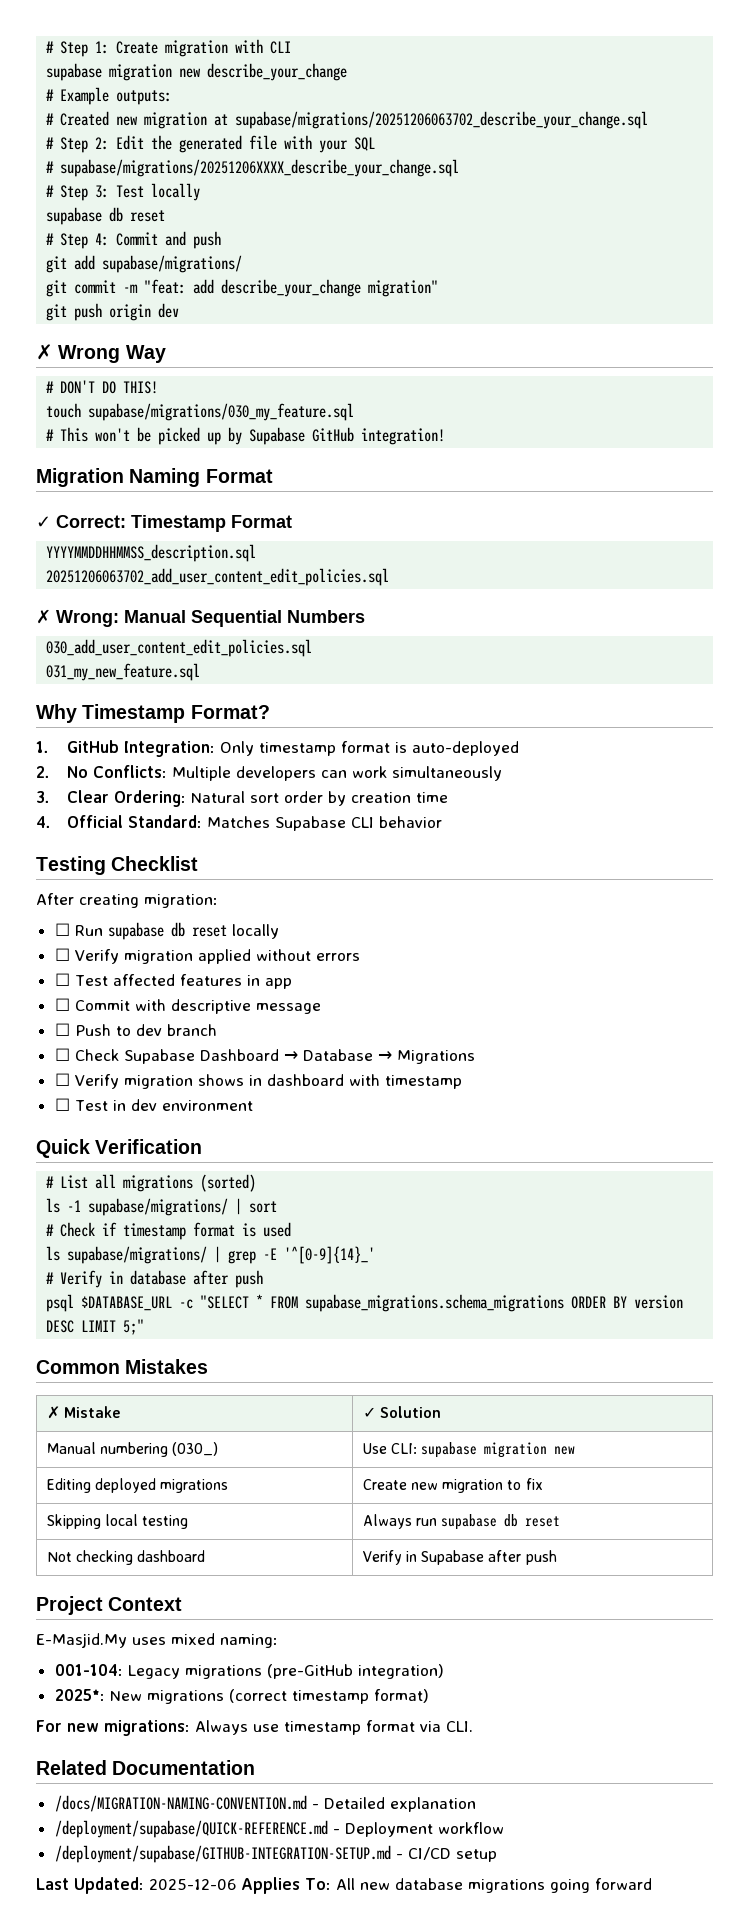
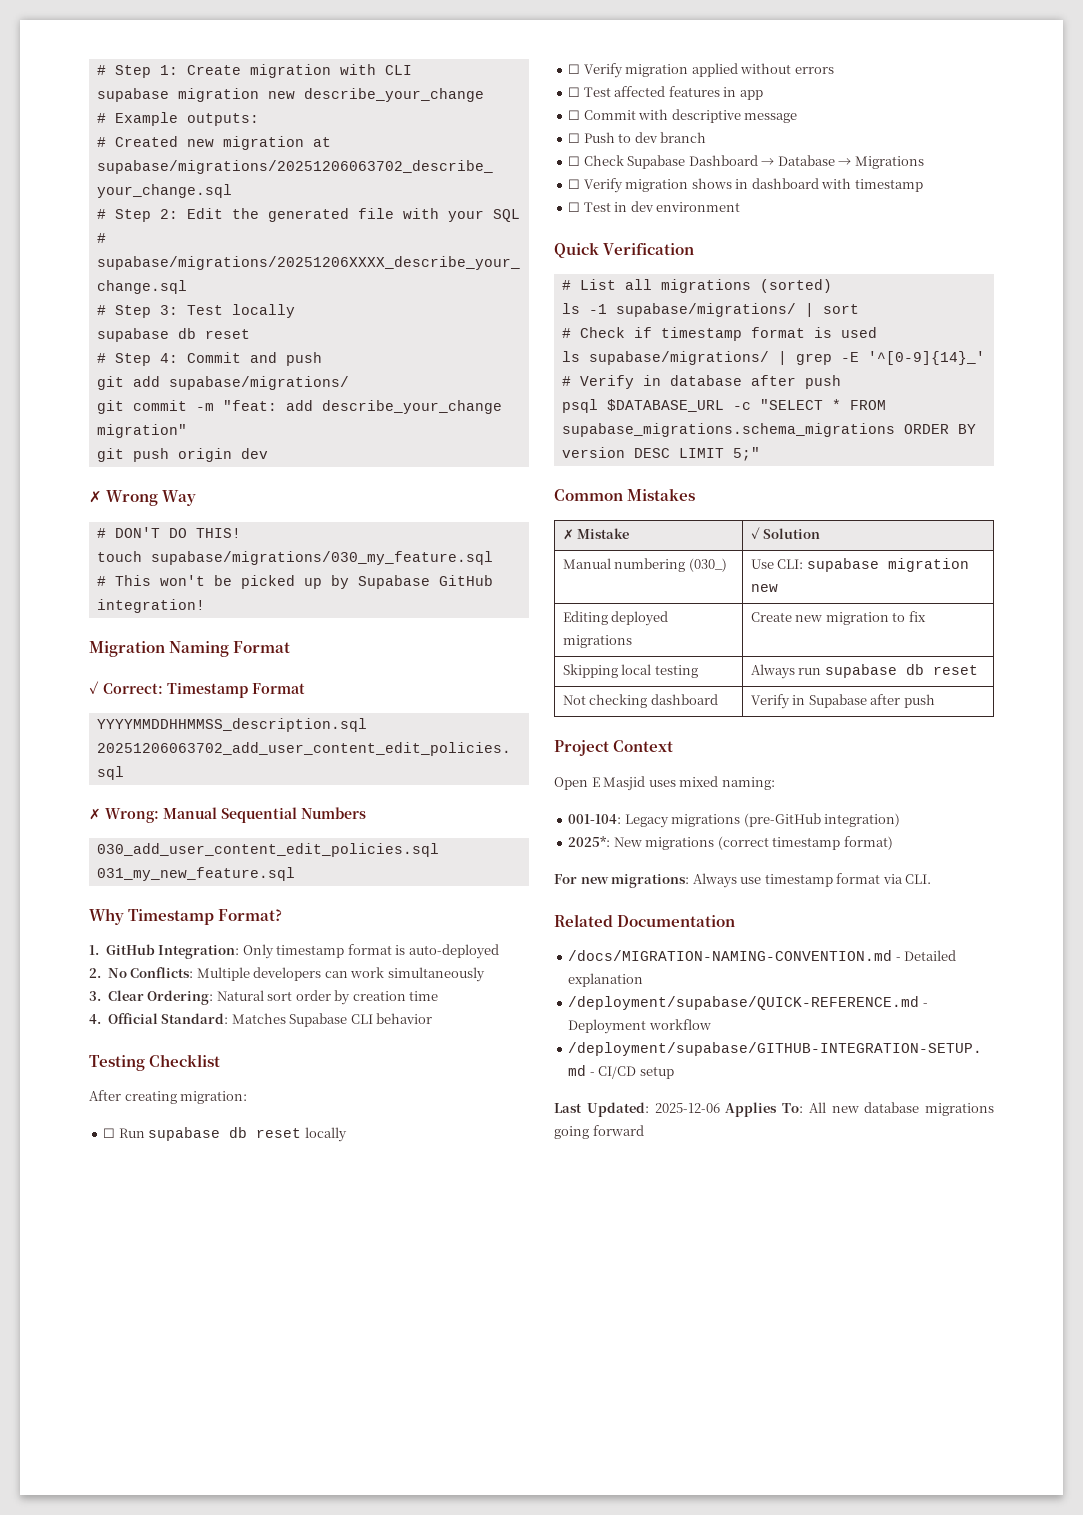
[36,1633,127,1648] E-Masjid.My -> [554,776,646,791] Open E Masjid

